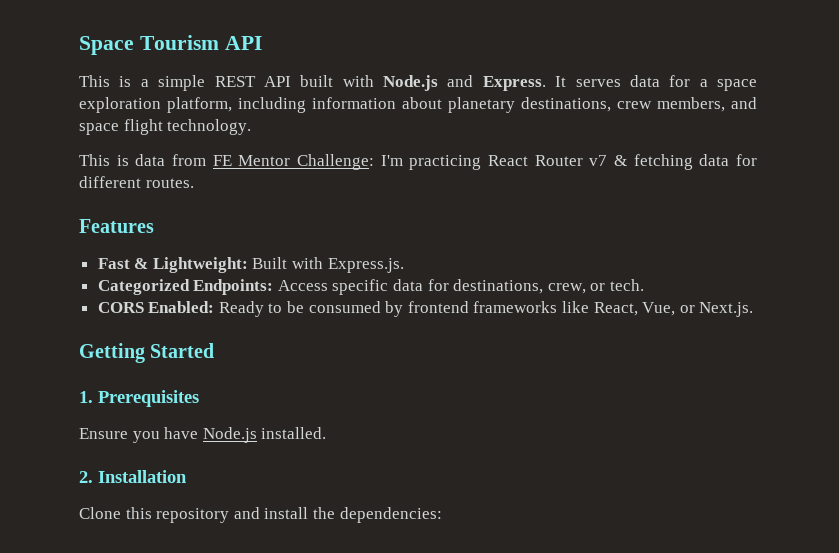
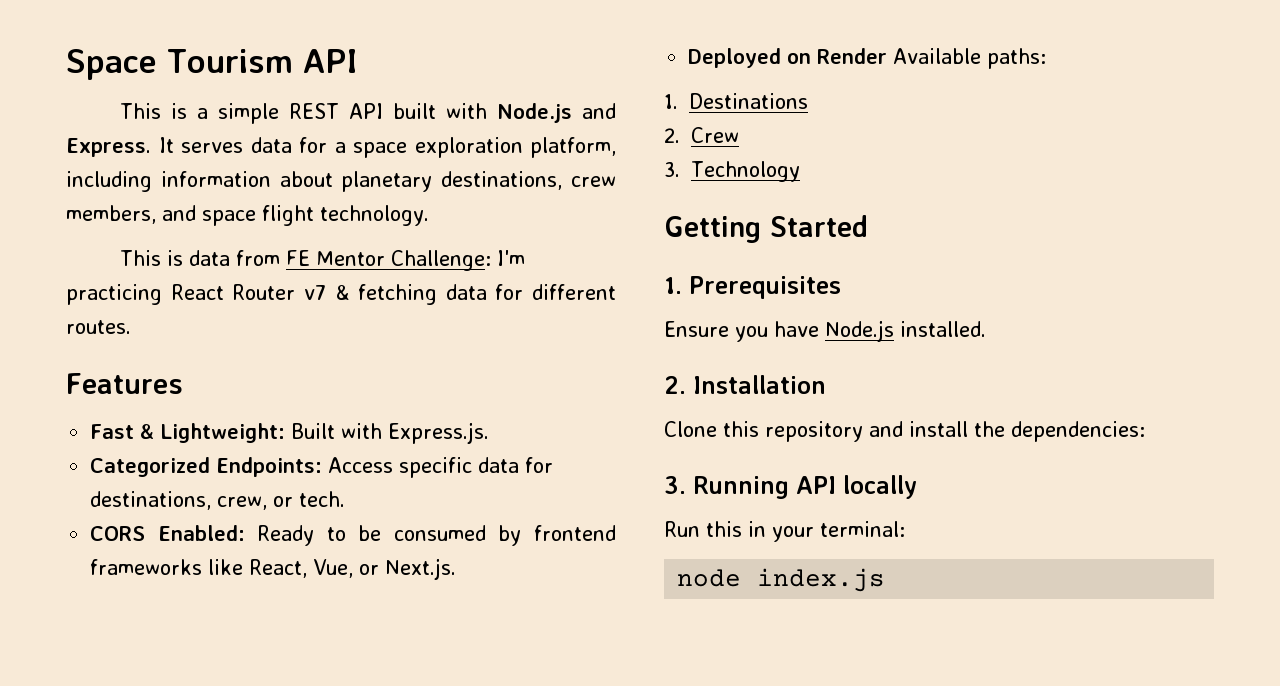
(754, 309) none -> [688,48,1047,69] [664,93,809,109] [664,127,739,143] [664,161,800,182] // Deployed on Render Available paths: // 1. Destinations // 2. Crew // 3. Technology
(442, 515) none -> [664,475,917,499] [664,521,905,542] [677,568,886,592] // 3. Running API locally // Run this in your terminal: // node index.js

